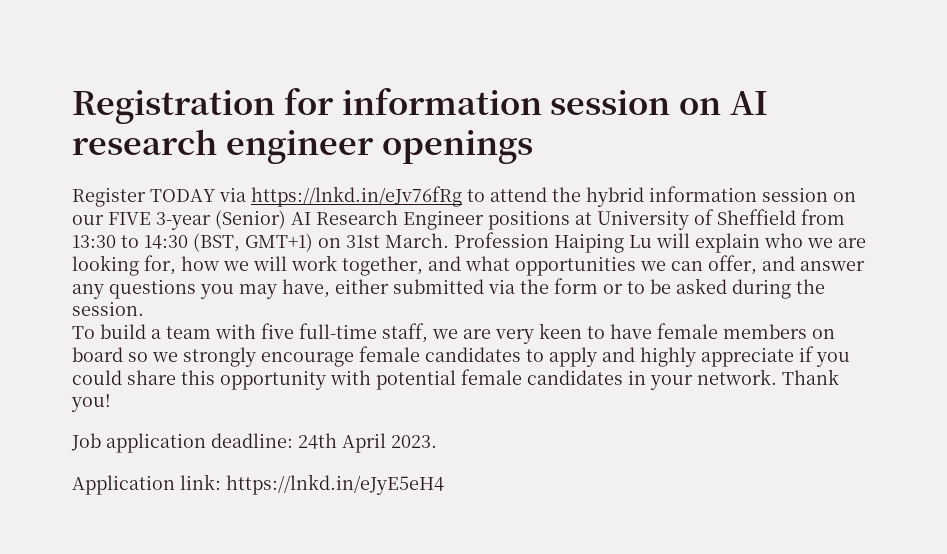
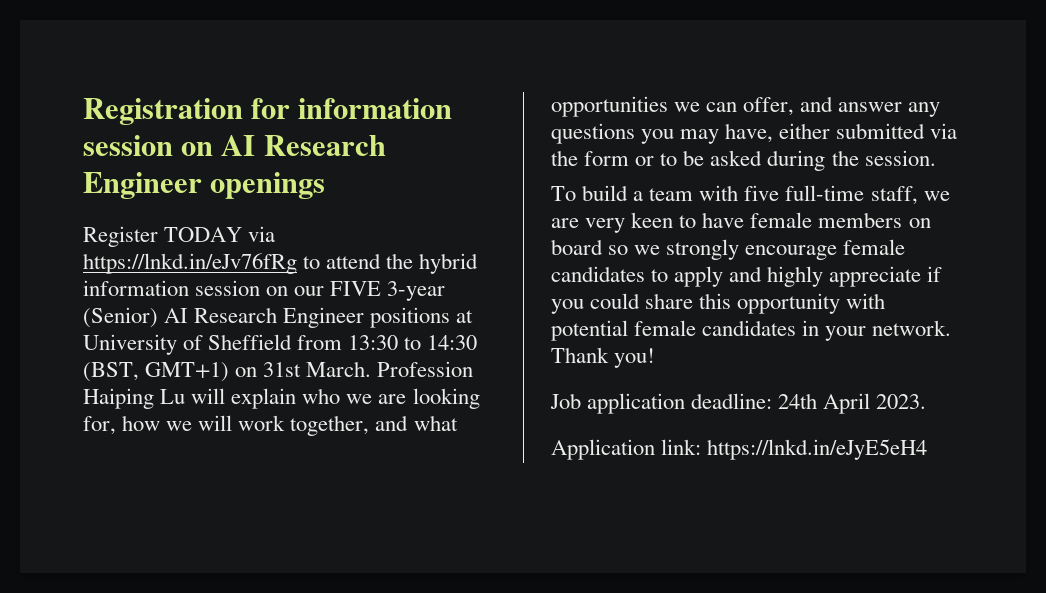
[72,129,374,164] research engineer -> [263,135,386,156] [83,172,202,199] Research Engineer

